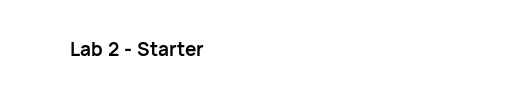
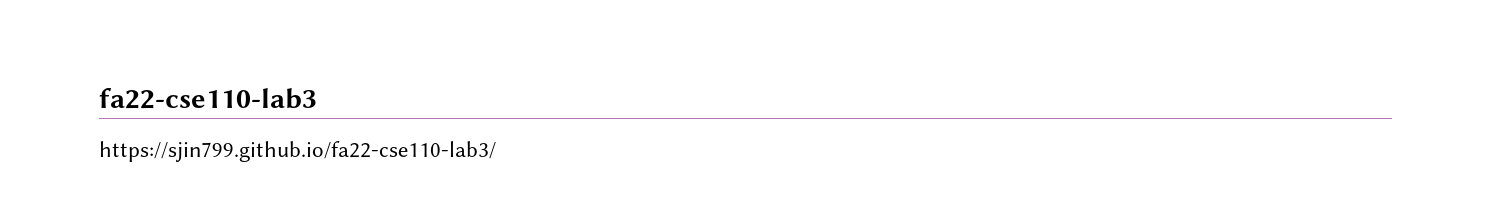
[70,42,205,56] Lab 2 - Starter -> [99,88,317,109] [99,141,496,162] fa22-cse110-lab3 // https://sjin799.github.io/fa22-cse110-lab3/

